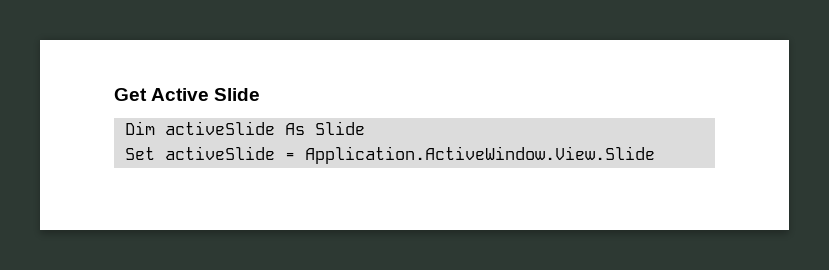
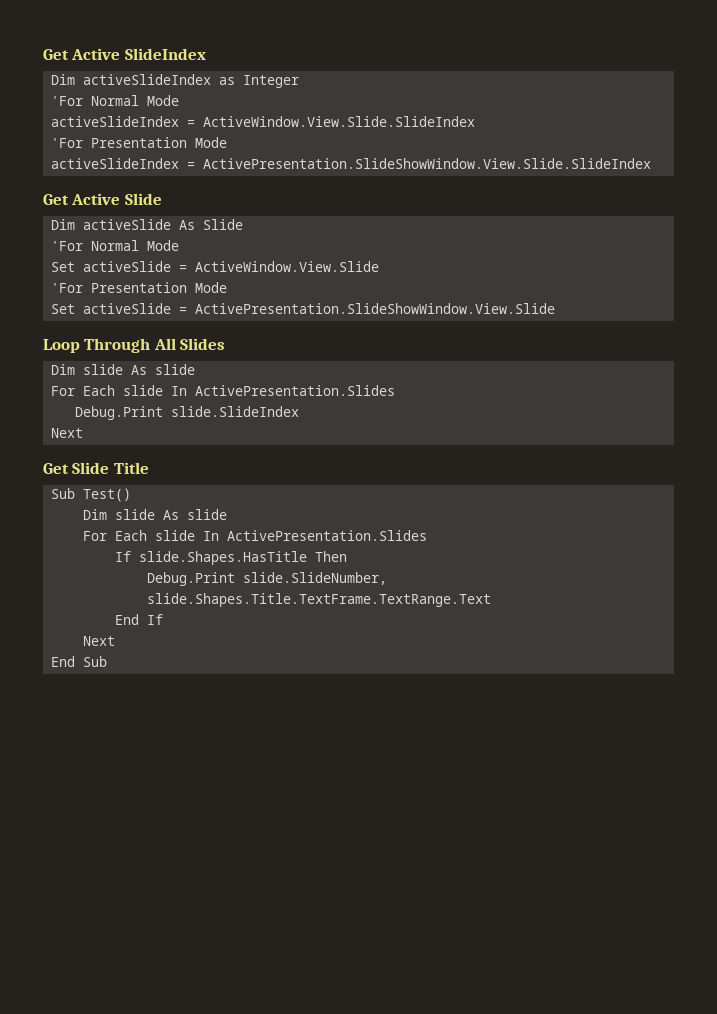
[114,88,210,101] Get Active -> [43,48,206,60] [51,74,300,88] [51,95,180,106] [51,116,476,127] [51,137,228,148] [51,158,652,169] [43,193,121,205] Get Active SlideIndex // Dim activeSlideIndex as Integer // 'For Normal Mode // activeSlideIndex = ActiveWindow.View.Slide.SlideIndex // 'For Presentation Mode // activeSlideIndex = ActivePresentation.SlideShowWindow.View.Slide.SlideIndex // Get Active
[125,146,656,164] // Set activeSlide = Application.ActiveWindow.View.Slide -> [51,240,180,251] [51,261,380,272] [51,282,228,293] [51,303,556,314] [43,338,226,353] [51,364,196,375] [51,385,396,396] [75,406,300,420] [51,428,84,438] [43,462,149,474] [51,488,132,502] [83,509,228,520] [83,530,428,541] [115,551,348,565] [147,572,388,586] [147,593,492,607] [115,614,164,625] [83,636,116,646] [51,656,108,667] // 'For Normal Mode // Set activeSlide = ActiveWindow.View.Slide // 'For Presentation Mode // Set activeSlide = ActivePresentation.SlideShowWindow.View.Slide // Loop Through All Slides // Dim slide As slide // For Each slide In ActivePresentation.Slides // Debug.Print slide.SlideIndex // Next // Get Slide Title // Sub Test() // Dim slide As slide // For Each slide In ActivePresentation.Slides // If slide.Shapes.HasTitle Then // Debug.Print slide.SlideNumber, slide.Shapes.Title.TextFrame.TextRange.Text // End If // Next // End Sub

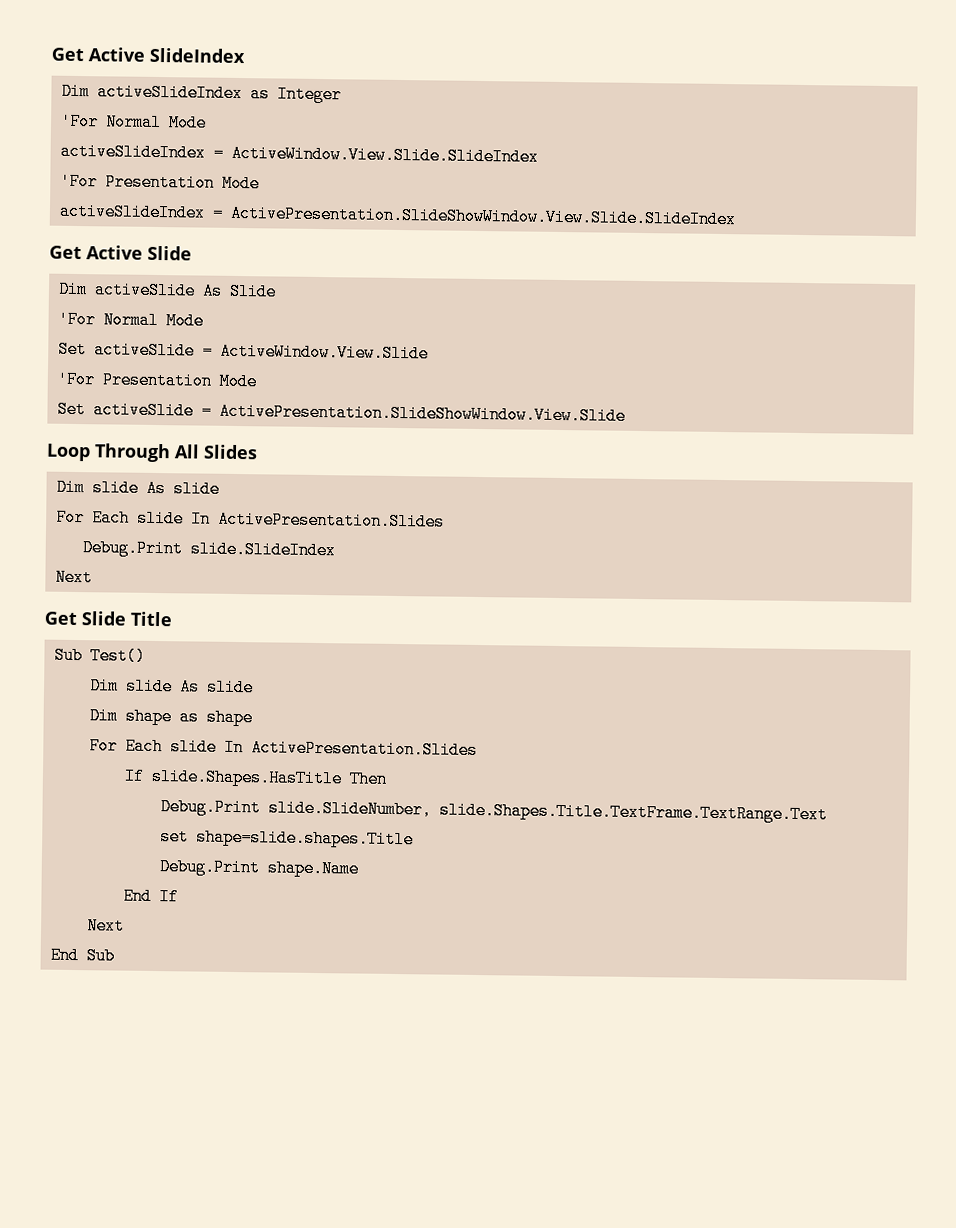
(228, 514) none -> [88,707,253,727] // Dim shape as shape
(492, 600) none -> [159,828,414,849] [158,858,359,878] // set shape=slide.shapes.Title // Debug.Print shape.Name

